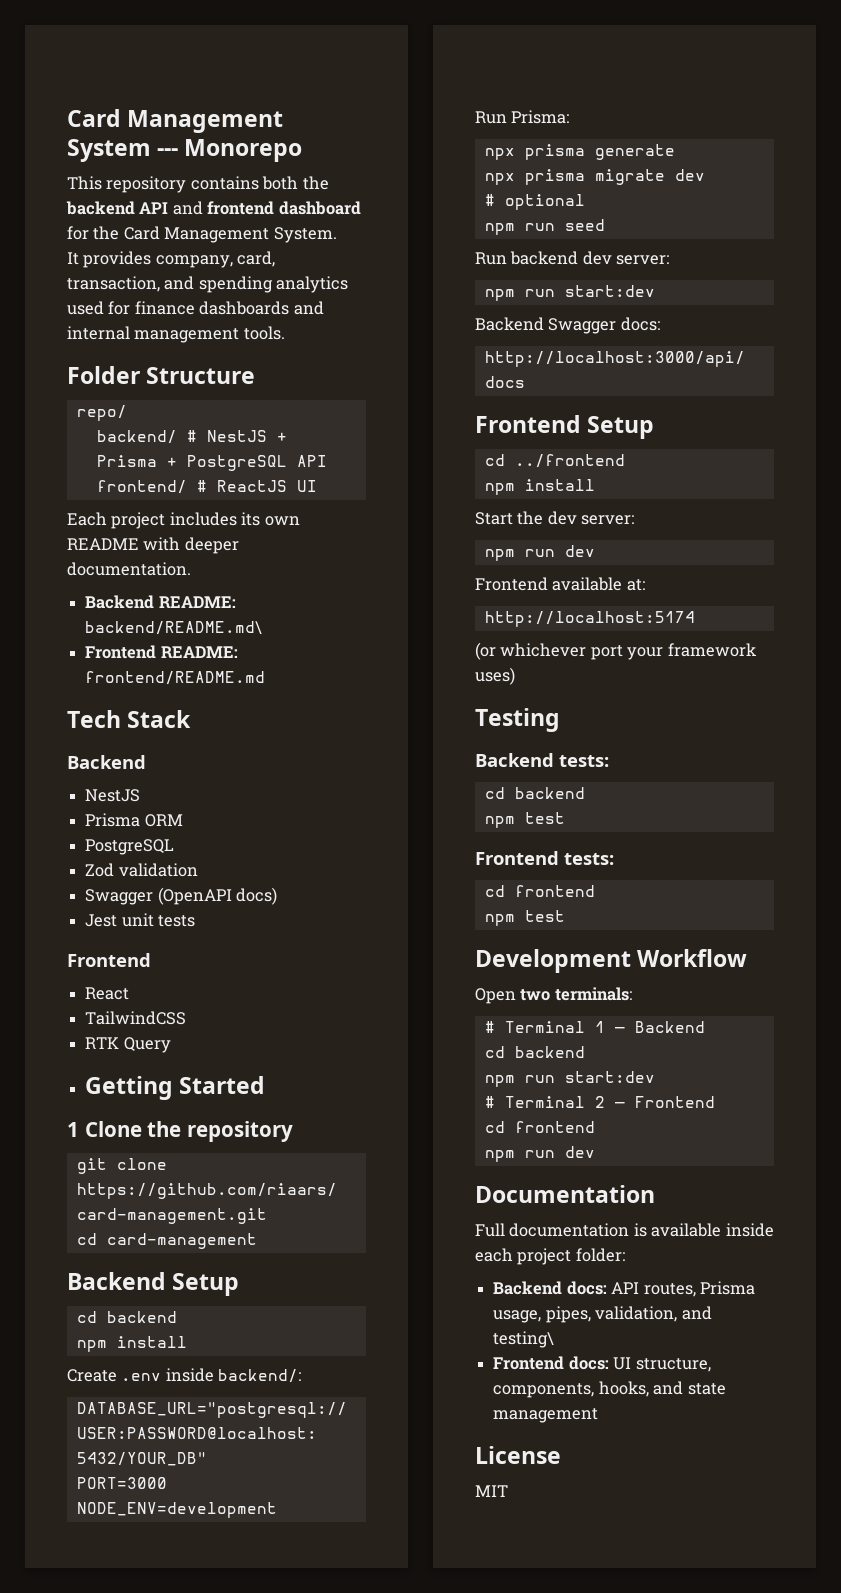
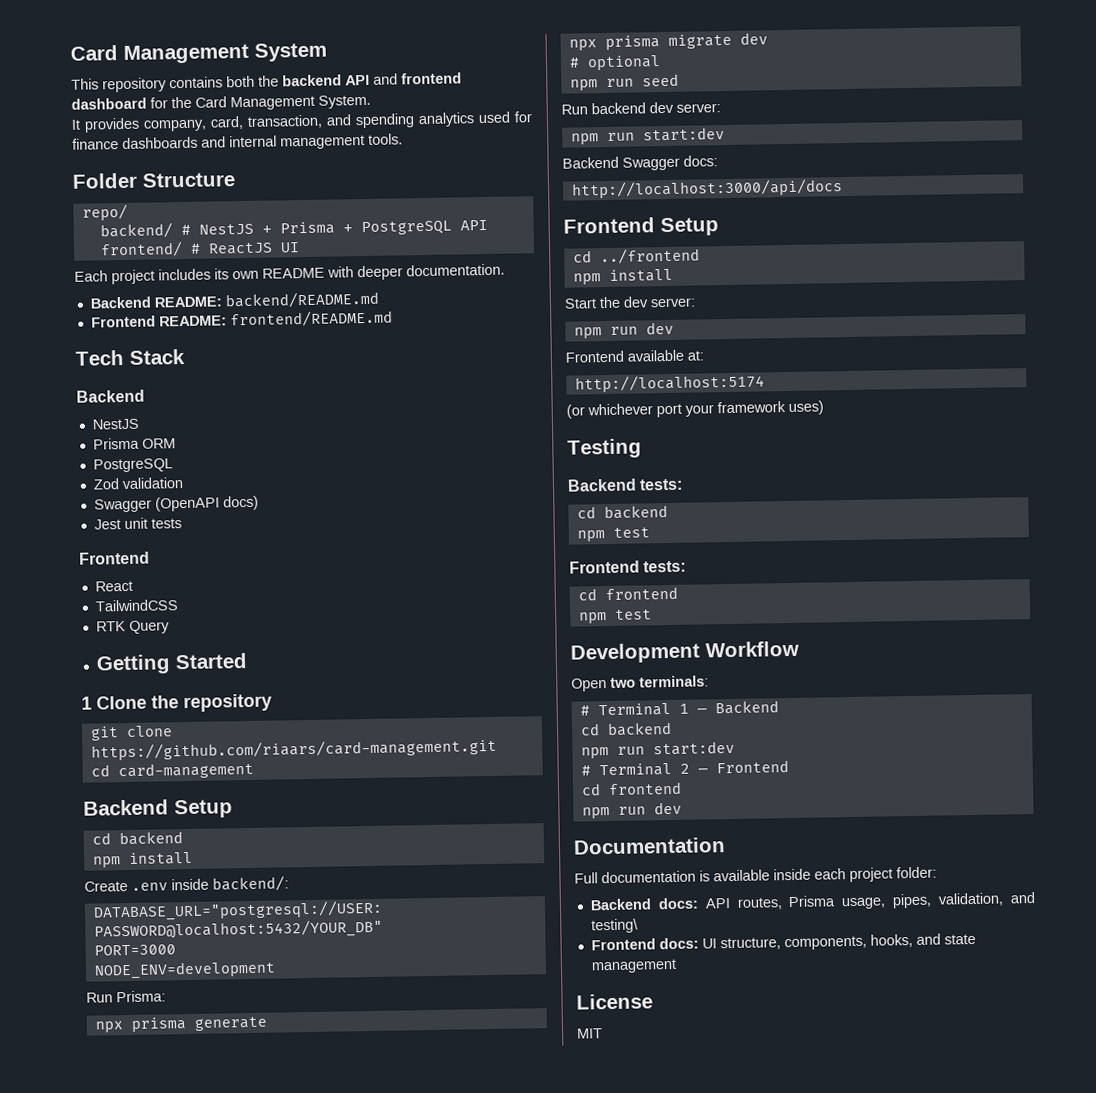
[157,139,303,162] --- Monorepo -> (327, 52) none
[85,621,263,635] backend/README.md\ -> [224,290,379,309] backend/README.md

